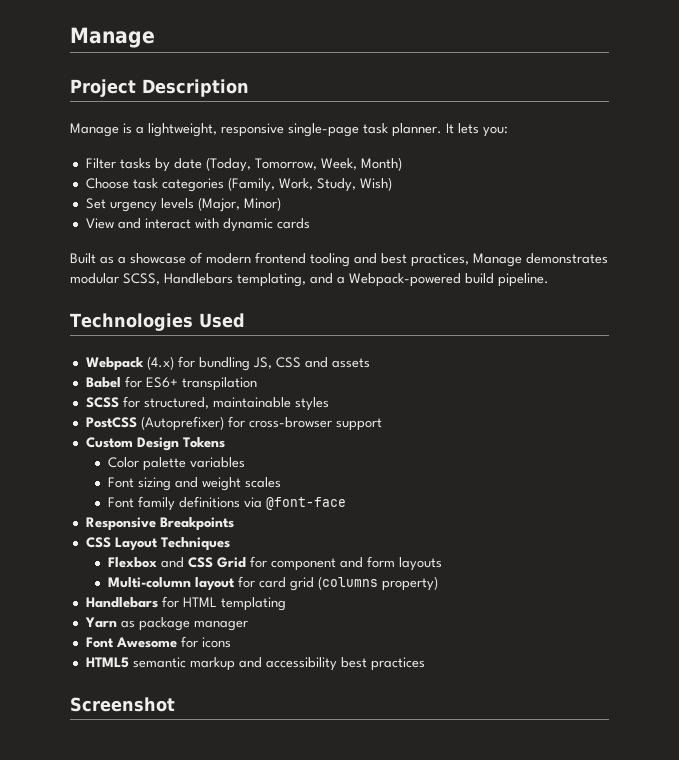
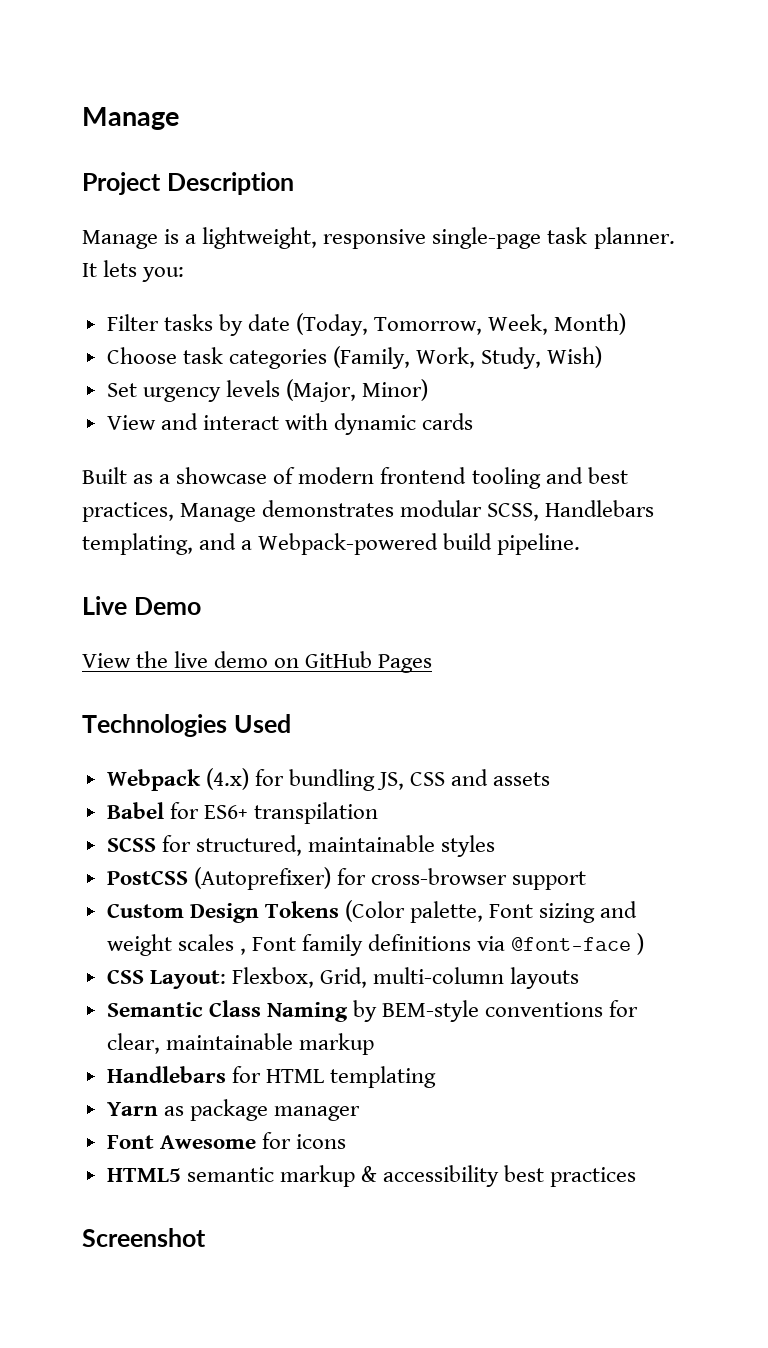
(549, 280) none -> [82,596,201,615] [82,651,433,673] // Live Demo // View the live demo on GitHub Pages
[107,457,245,471] // Color palette variables // -> [344,900,484,923] (Color palette,
(281, 482) // -> [239,948,246,955] ,
[85,517,234,531] [85,537,230,551] [107,556,442,571] [107,576,438,591] // Responsive Breakpoints // CSS Layout Techniques // Flexbox and CSS Grid for component and form layouts // Multi-column layout for card grid (columns property) -> [637,933,645,955] [106,967,580,989] [106,1000,639,1022] [106,1033,374,1055] ) // CSS Layout: Flexbox, Grid, multi-column layouts // Semantic Class Naming by BEM-style conventions for clear, maintainable markup
[238,657,262,668] and -> [360,1166,377,1182] &

